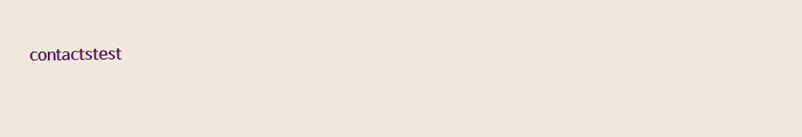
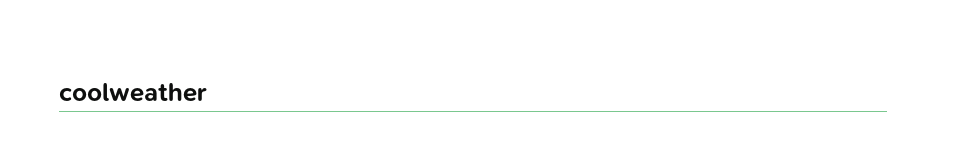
[29,48,122,62] contactstest -> [59,83,207,102] coolweather

